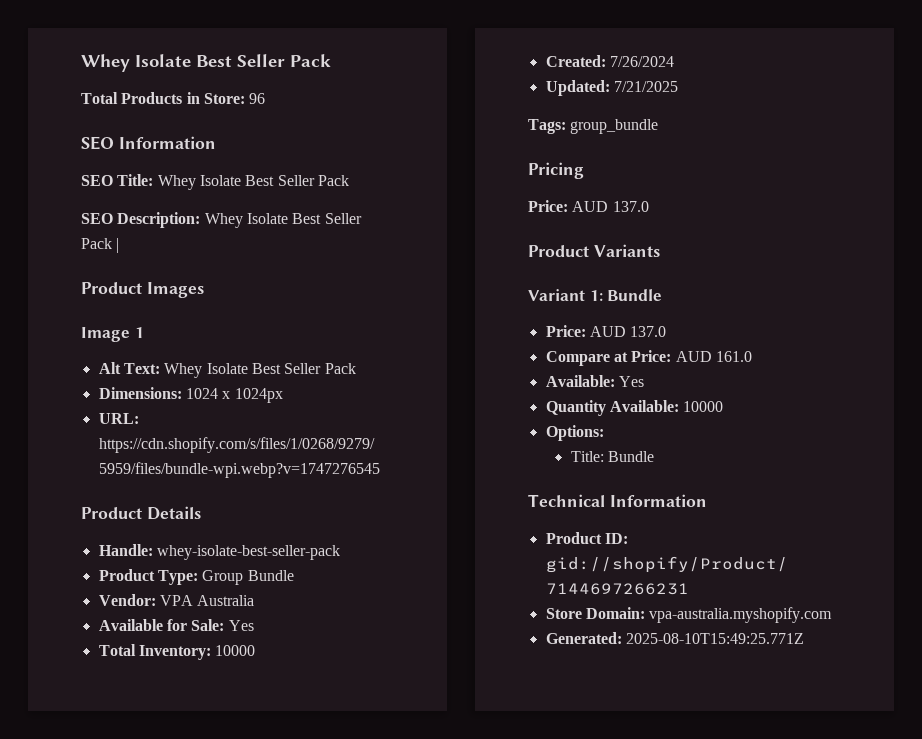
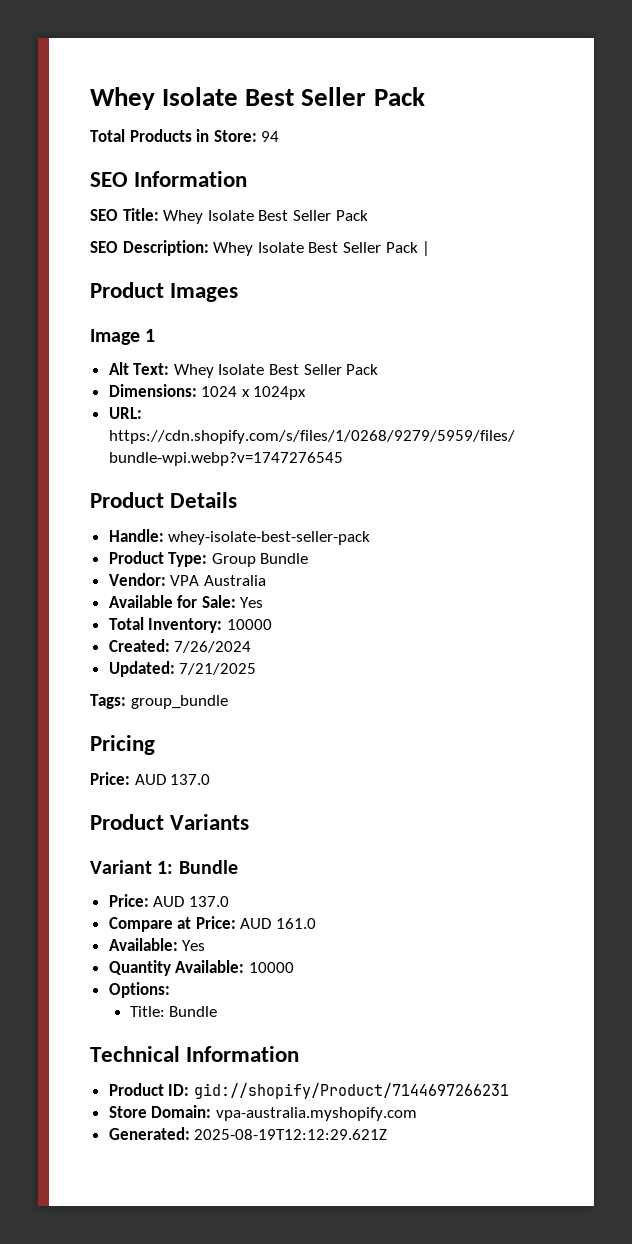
[249,93,266,104] 96 -> [261,131,280,142] 94
[625,633,804,644] 2025-08-10T15:49:25.771Z -> [194,1129,388,1140] 2025-08-19T12:12:29.621Z

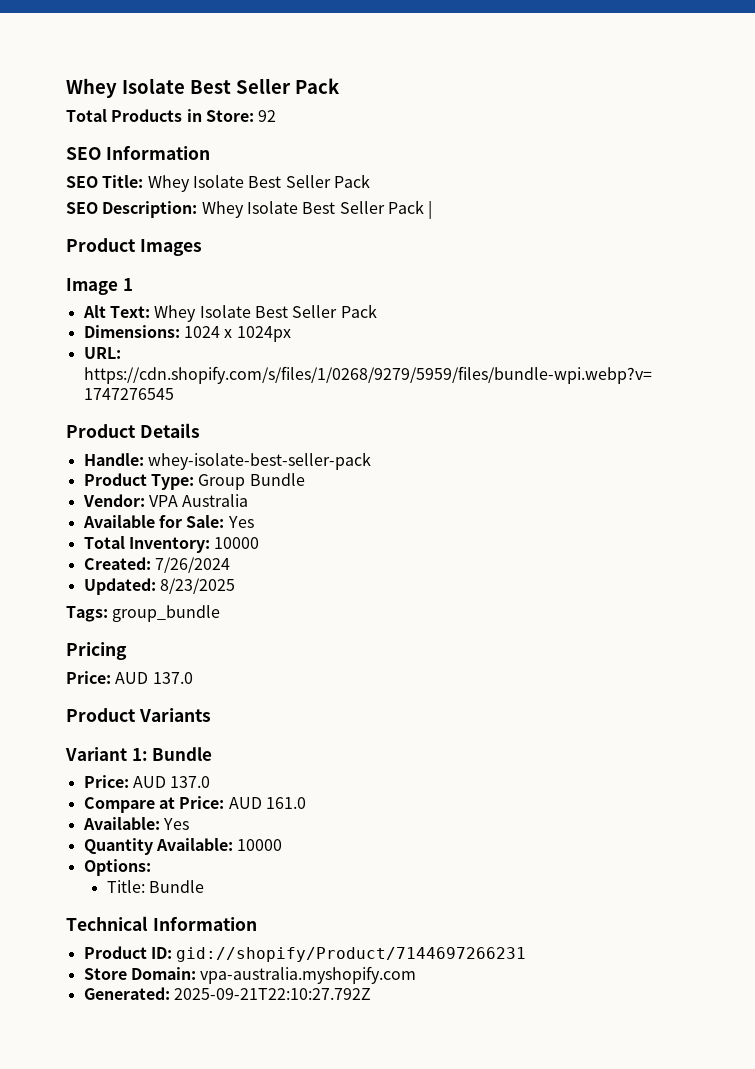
[261,131,280,142] 94 -> [258,110,277,122] 92
[179,663,257,675] 7/21/2025 -> [159,578,235,594] 8/23/2025
[194,1129,388,1140] 2025-08-19T12:12:29.621Z -> [173,988,371,1000] 2025-09-21T22:10:27.792Z

